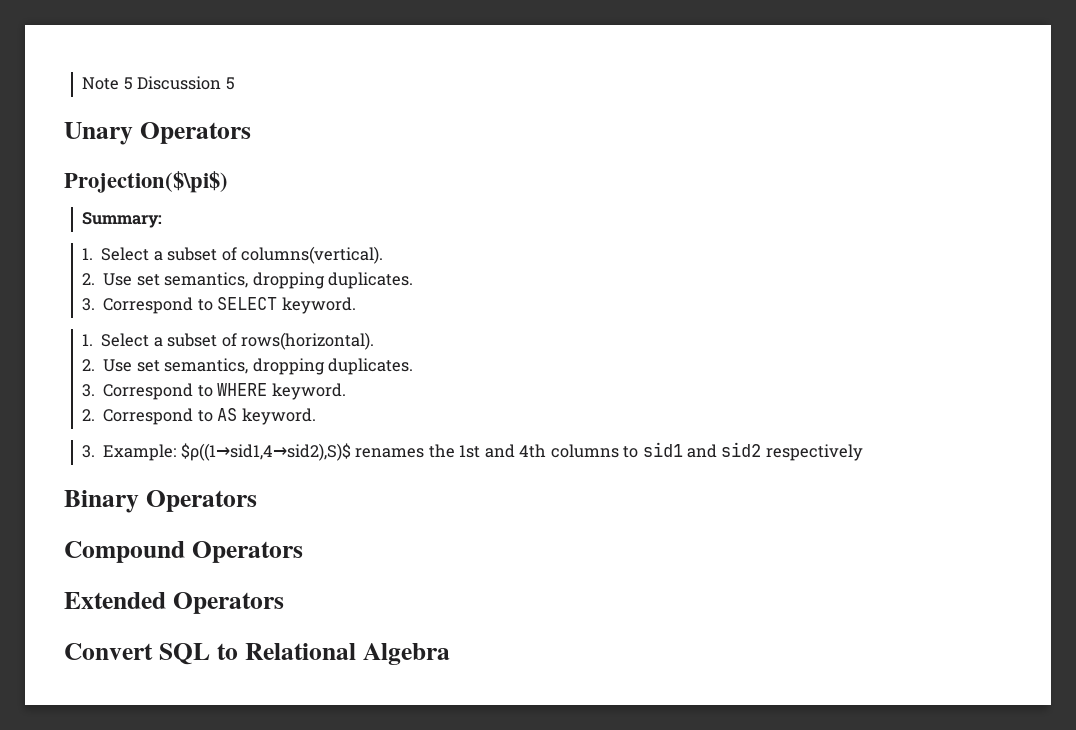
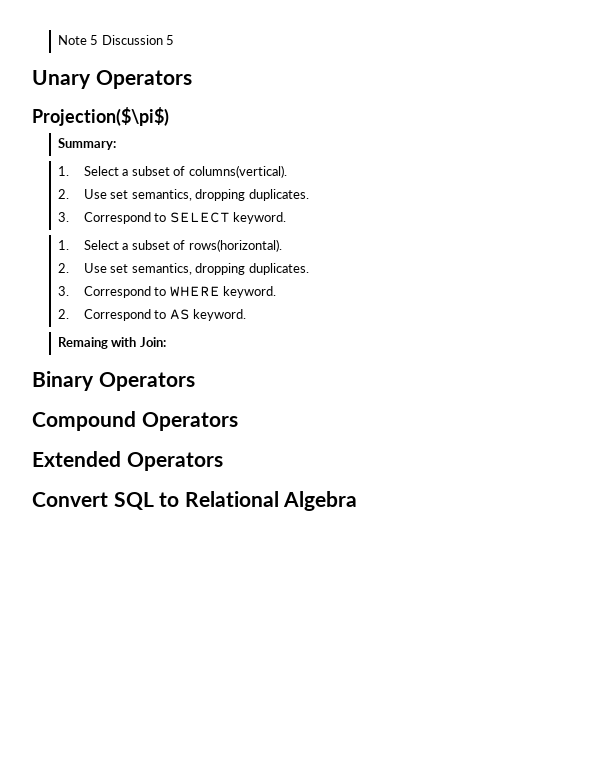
[82,442,863,461] 3. Example: $ρ((1→sid1,4→sid2),S)$ renames the 1st and 4th columns to sid1 and sid2 respectively -> [57,337,166,349] Remaing with Join:

